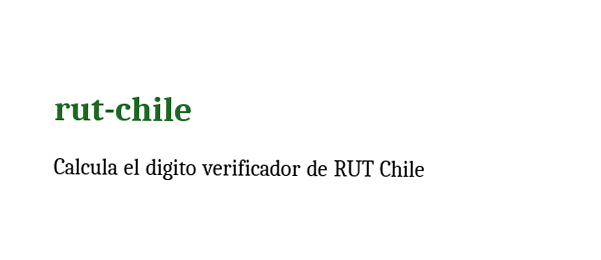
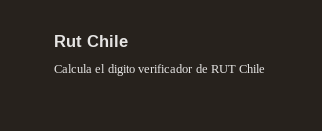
[54,95,193,122] rut-chile -> [54,35,128,47] Rut Chile

